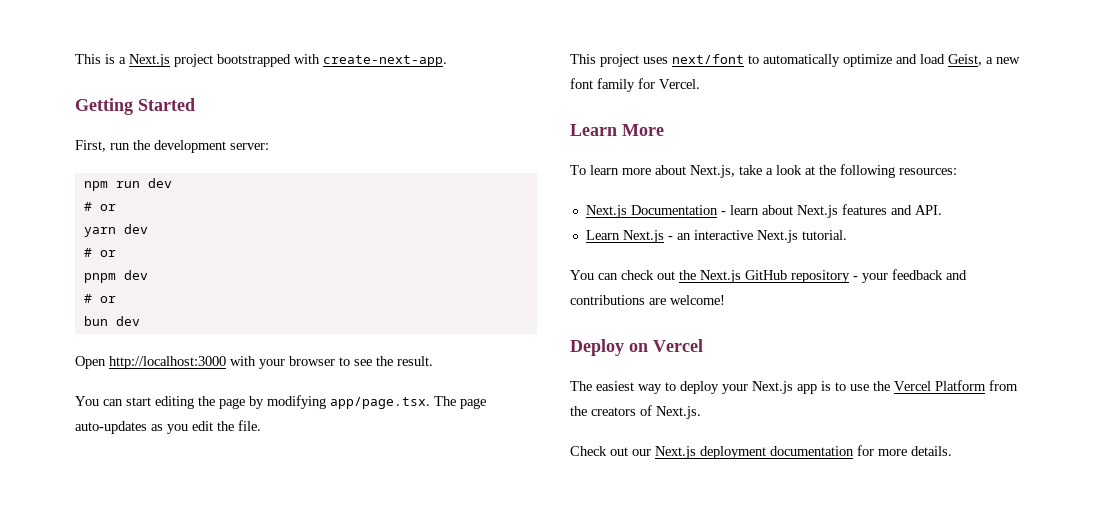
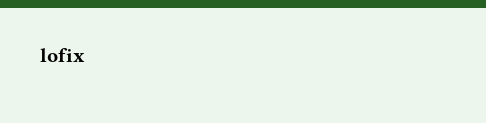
[75,54,447,67] [75,98,195,115] [75,140,269,153] [83,178,172,191] [83,202,116,211] [83,224,148,237] [83,248,116,257] [83,270,148,283] [83,294,116,303] [83,316,140,326] [75,356,433,369] [75,395,486,409] [75,420,261,434] [570,54,1020,67] [570,78,700,92] [570,124,664,136] [570,164,957,178] [585,204,942,218] [585,230,847,243] [570,269,967,283] [570,295,725,305] [570,339,703,356] [570,380,1018,394] [570,405,701,419] [570,445,952,459] This is a Next.js project bootstrapped with create-next-app. // Getting Started // First, run the development server: // npm run dev // # or // yarn dev // # or // pnpm dev // # or // bun dev // Open http://localhost:3000 with your browser to see the result. // You can start editing the page by modifying app/page.tsx. The page auto-updates as you edit the file. // This project uses next/font to automatically optimize and load Geist, a new font family for Vercel. // Learn More // To learn more about Next.js, take a look at the following resources: // Next.js Documentation - learn about Next.js features and API. // Learn Next.js - an interactive Next.js tutorial. // You can check out the Next.js GitHub repository - your feedback and contributions are welcome! // Deploy on Vercel // The easiest way to deploy your Next.js app is to use the Vercel Platform from the creators of Next.js. // Check out our Next.js deployment documentation for more details. -> [40,48,85,62] lofix

